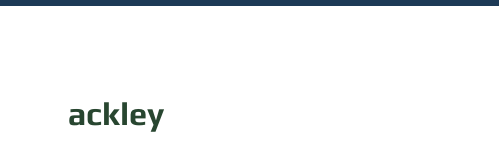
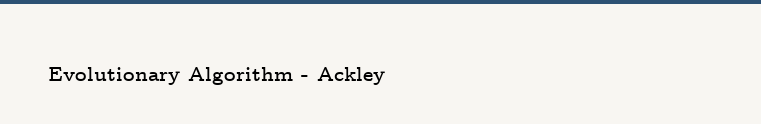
[68,102,165,132] ackley -> [48,67,385,85] Evolutionary Algorithm - Ackley

